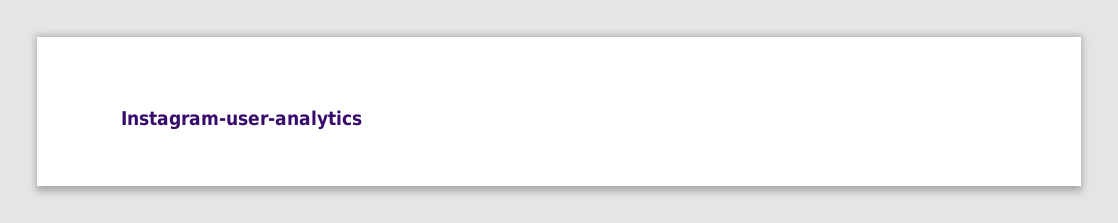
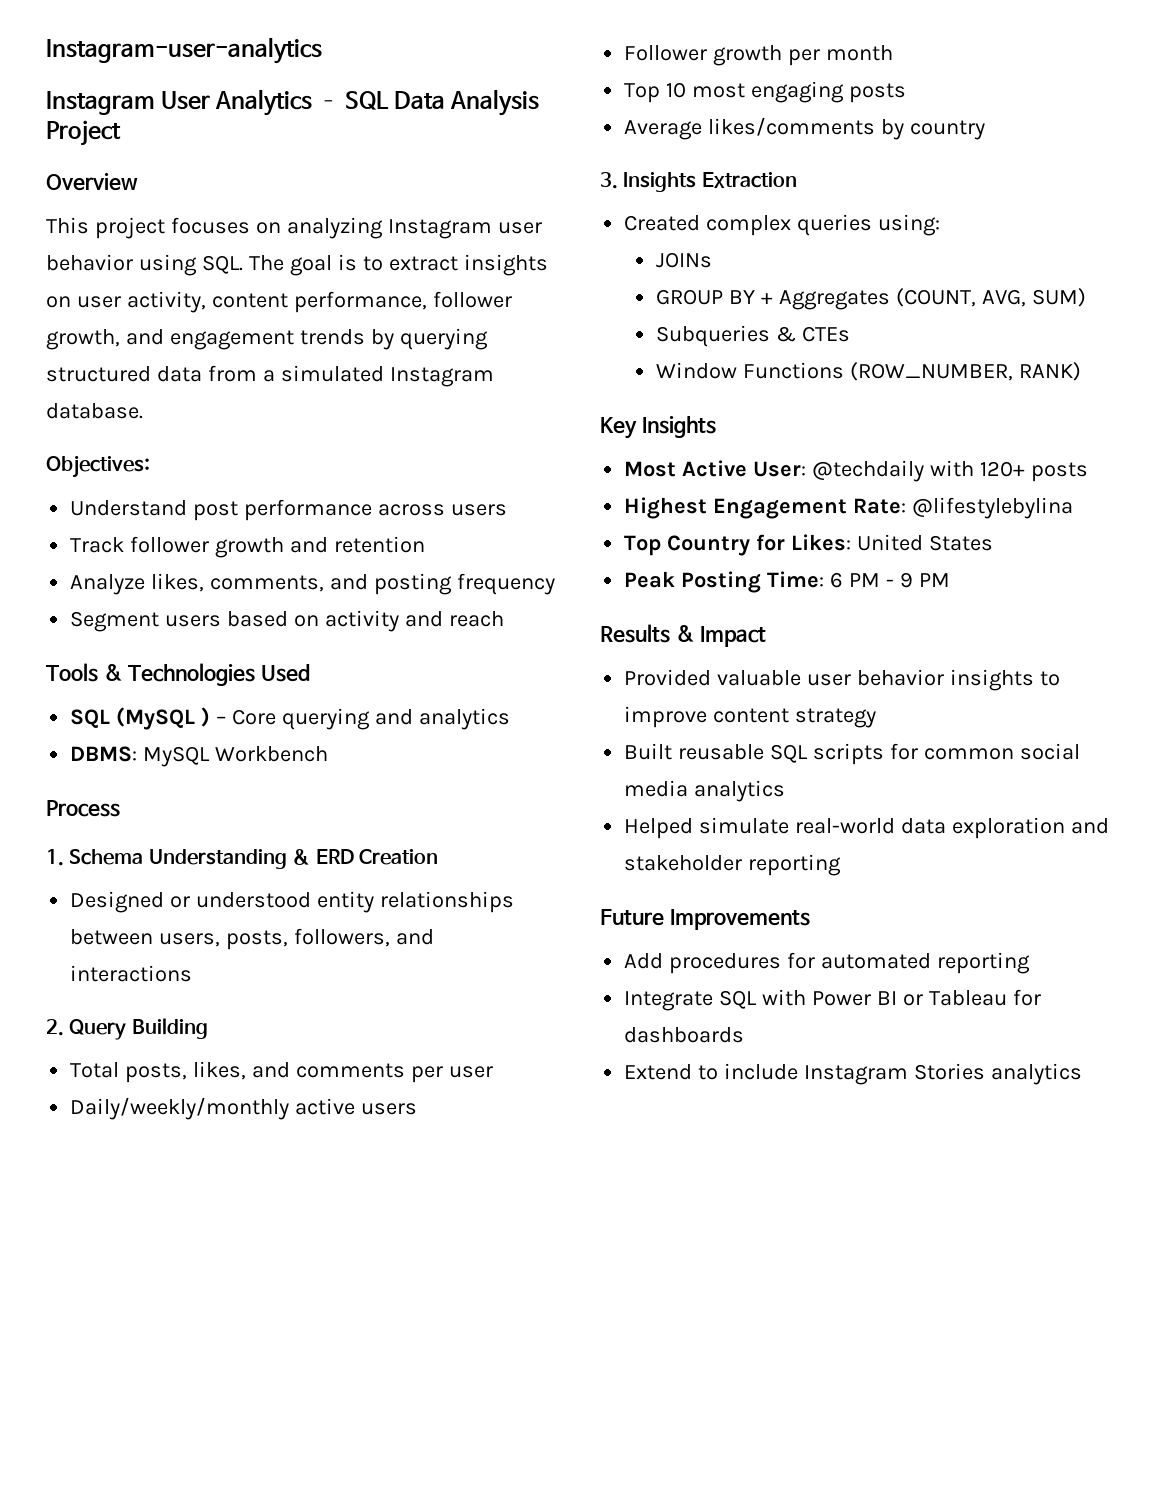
(362, 120) none -> [46,89,540,116] [46,120,121,146] [46,173,138,191] [46,217,542,239] [46,254,548,276] [46,291,512,313] [46,328,488,350] [46,365,494,387] [46,403,143,419] [46,455,150,478] [70,499,507,521] [70,536,425,558] [70,573,555,595] [70,610,504,632] [46,663,310,686] [70,707,510,730] [70,746,329,767] [46,800,120,817] [46,849,438,869] [70,891,514,913] [70,928,434,950] [70,965,193,982] [46,1018,208,1040] [70,1061,493,1083] [70,1097,418,1120] [624,45,894,66] [624,81,906,103] [624,117,986,140] [600,172,797,192] [624,214,941,236] [655,252,712,268] [655,288,1086,310] [655,325,850,347] [655,362,1081,381] [600,416,716,439] [624,460,1088,482] [624,497,1074,519] [624,534,993,556] [624,571,950,593] [600,624,767,647] [624,669,1060,691] [624,706,877,728] [624,743,1080,765] [624,780,786,802] [624,817,1109,839] [624,854,842,876] [600,909,810,930] [624,952,1030,974] [624,989,1041,1011] [624,1027,745,1043] [624,1063,1082,1085] // Instagram User Analytics – SQL Data Analysis Project // Overview // This project focuses on analyzing Instagram user behavior using SQL. The goal is to extract insights on user activity, content performance, follower growth, and engagement trends by querying structured data from a simulated Instagram database. // Objectives: // Understand post performance across users // Track follower growth and retention // Analyze likes, comments, and posting frequency // Segment users based on activity and reach // Tools & Technologies Used // SQL (MySQL ) – Core querying and analytics // DBMS: MySQL Workbench // Process // 1. Schema Understanding & ERD Creation // Designed or understood entity relationships between users, posts, followers, and interactions // 2. Query Building // Total posts, likes, and comments per user // Daily/weekly/monthly active users // Follower growth per month // Top 10 most engaging posts // Average likes/comments by country // 3. Insights Extraction // Created complex queries using: // JOINs // GROUP BY + Aggregates (COUNT, AVG, SUM) // Subqueries & CTEs // Window Functions (ROW_NUMBER, RANK) // Key Insights // Most Active User: @techdaily with 120+ posts // Highest Engagement Rate: @lifestylebylina // Top Country for Likes: United States // Peak Posting Time: 6 PM - 9 PM // Results & Impact // Provided valuable user behavior insights to improve content strategy // Built reusable SQL scripts for common social media analytics // Helped simulate real-world data exploration and stakeholder reporting // Future Improvements // Add procedures for automated reporting // Integrate SQL with Power BI or Tableau for dashboards // Extend to include Instagram Stories analytics

